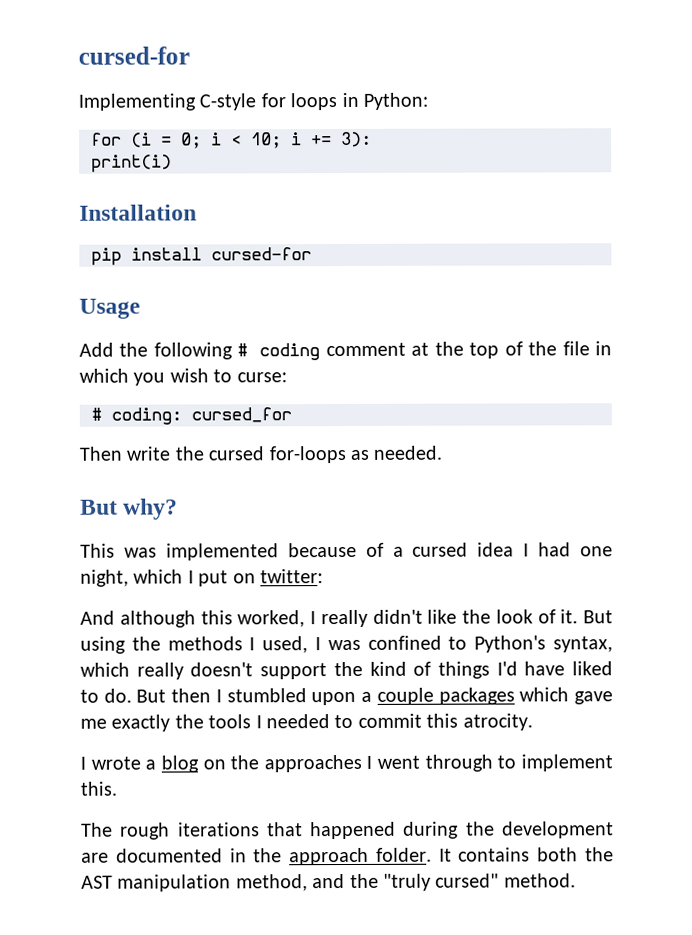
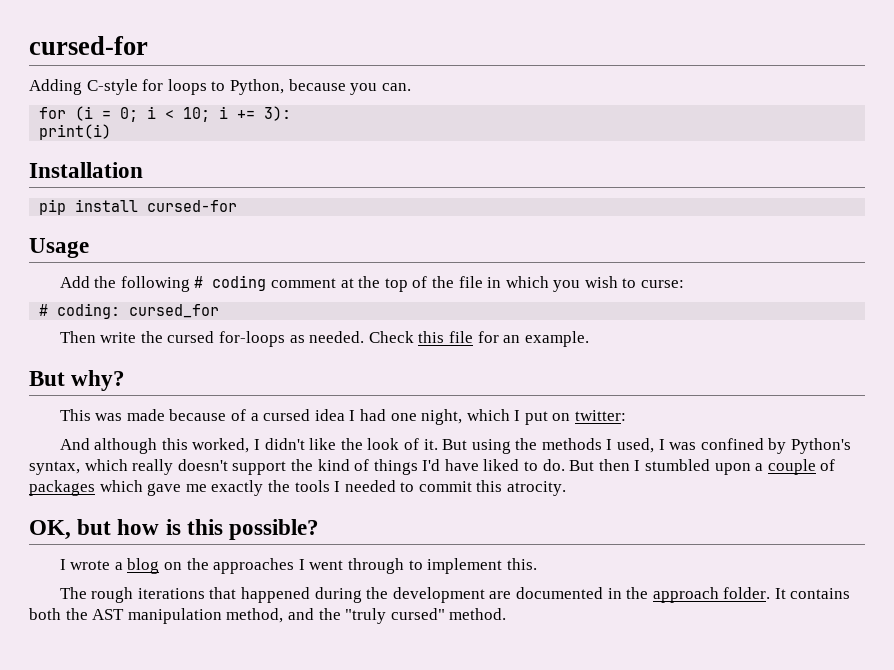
[78,46,190,65] [78,93,196,111] cursed-for // Implementing -> [29,36,148,55] [29,79,82,95] cursed-for // Adding
[341,92,428,110] in Python: -> [211,79,411,95] to Python, because you can.
(443, 452) none -> [368,331,589,347] Check this file for an example.
[165,543,279,561] implemented -> [126,409,165,421] made
[320,609,368,628] really -> (260, 444) none
[448,636,468,650] to -> [768,438,787,454] by
(434, 696) none -> [820,459,836,471] of
(533, 722) none -> [29,519,320,540] // OK, but how is this possible?

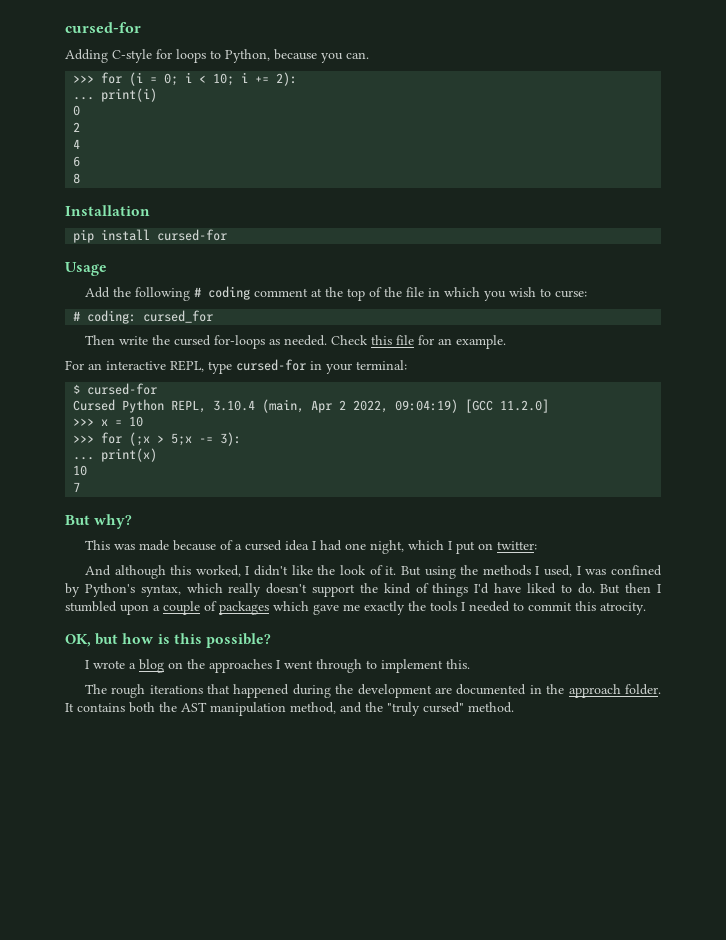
(411, 87) none -> [73,75,95,83] >>>
[264,106,292,121] 3): // -> [276,72,298,86] [73,97,95,100] 2): // ...
(112, 132) none -> [73,105,81,116] [73,122,81,132] [73,139,81,149] [73,156,81,167] [73,173,81,184] // 0 // 2 // 4 // 6 // 8
(589, 339) none -> [65,359,407,374] [73,383,158,395] [73,399,550,413] [73,416,144,427] [73,432,242,446] [73,448,158,462] [73,465,88,476] [73,482,81,492] // For an interactive REPL, type cursed-for in your terminal: // $ cursed-for // Cursed Python REPL, 3.10.4 (main, Apr 2 2022, 09:04:19) [GCC 11.2.0] // >>> x = 10 // >>> for (;x > 5;x -= 3): // ... print(x) // 10 // 7

